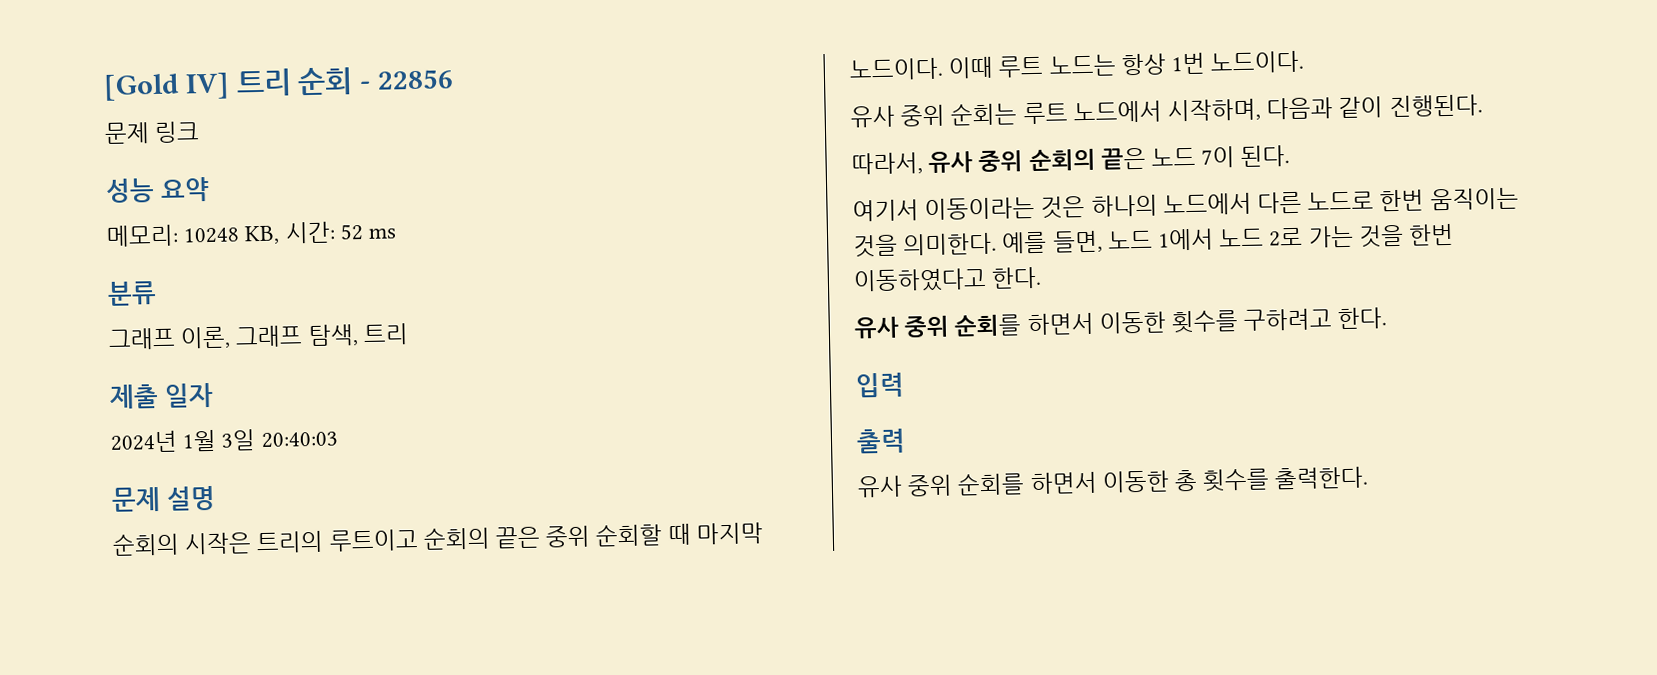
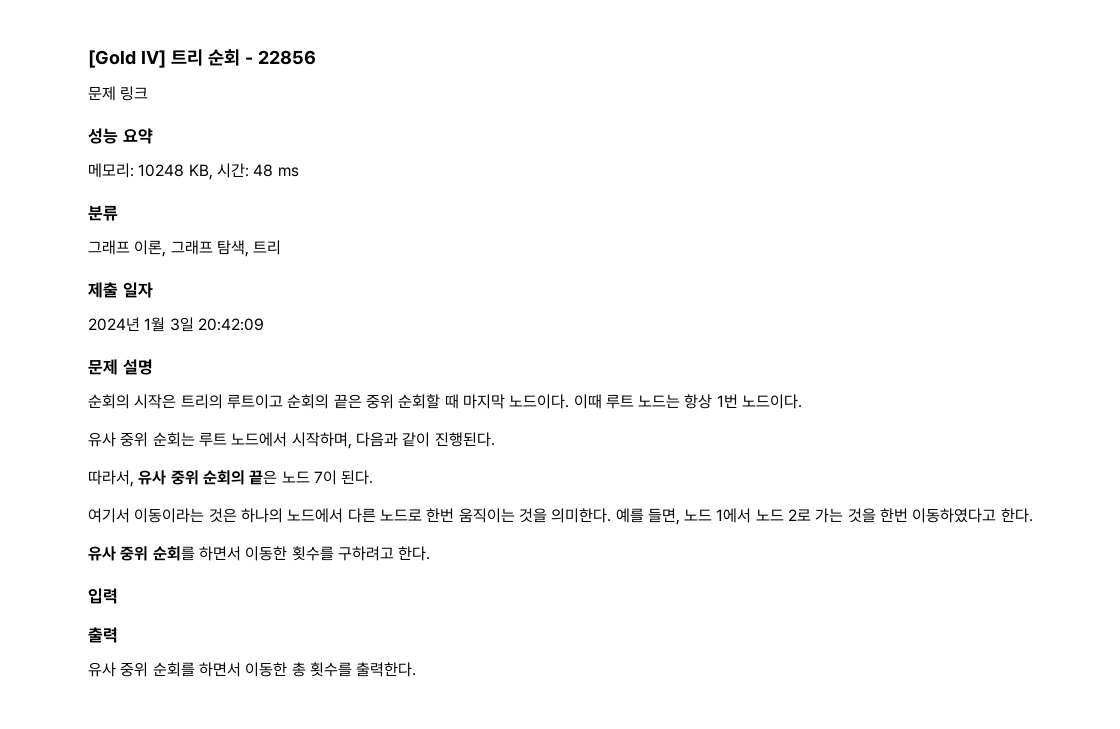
[339,224,364,241] 52 -> [253,164,274,177] 48
[260,431,339,449] 20:40:03 -> [197,318,264,331] 20:42:09

